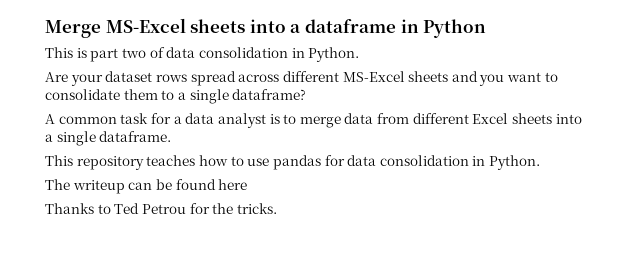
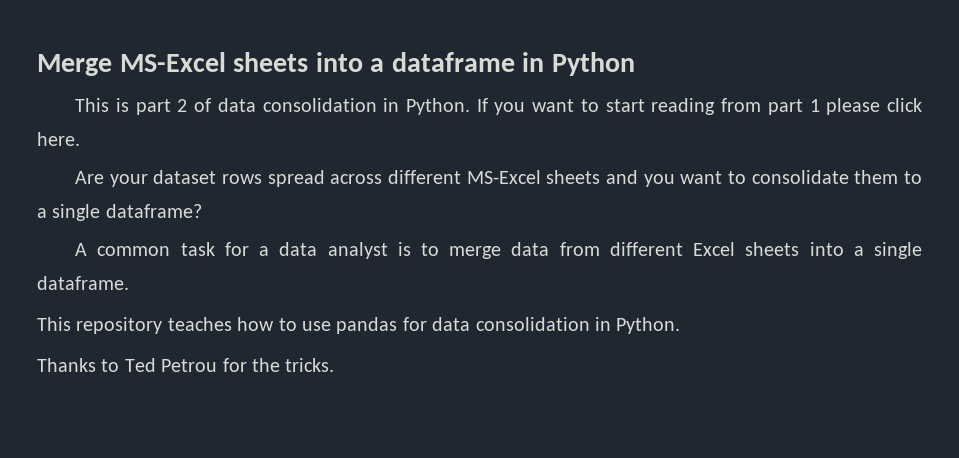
[121,48,146,58] two -> [177,99,188,112] 2
(360, 54) none -> [476,98,922,115] [37,132,80,146] If you want to start reading from part 1 please click here.
[45,179,248,194] // The writeup can be found here -> (681, 325) none

